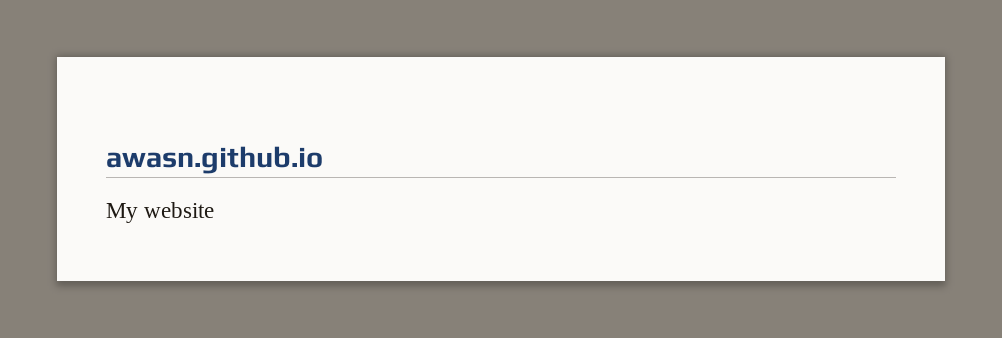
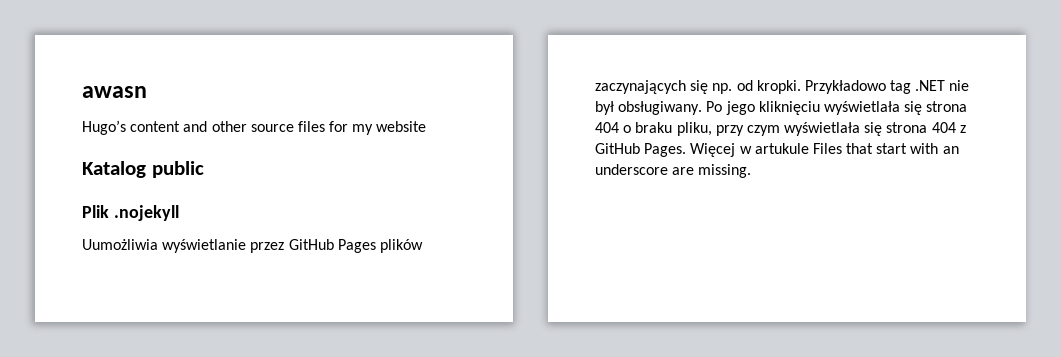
[106,146,323,174] [106,202,215,223] awasn.github.io // My website -> [82,86,147,98] [82,120,427,135] [82,161,204,178] [82,205,179,221] [82,239,423,253] [595,80,970,94] [595,101,968,115] [595,122,966,136] [595,143,959,157] [595,164,752,178] awasn // Hugo’s content and other source files for my website // Katalog public // Plik .nojekyll // Uumożliwia wyświetlanie przez GitHub Pages plików zaczynających się np. od kropki. Przykładowo tag .NET nie był obsługiwany. Po jego kliknięciu wyświetlała się strona 404 o braku pliku, przy czym wyświetlała się strona 404 z GitHub Pages. Więcej w artukule Files that start with an underscore are missing.

